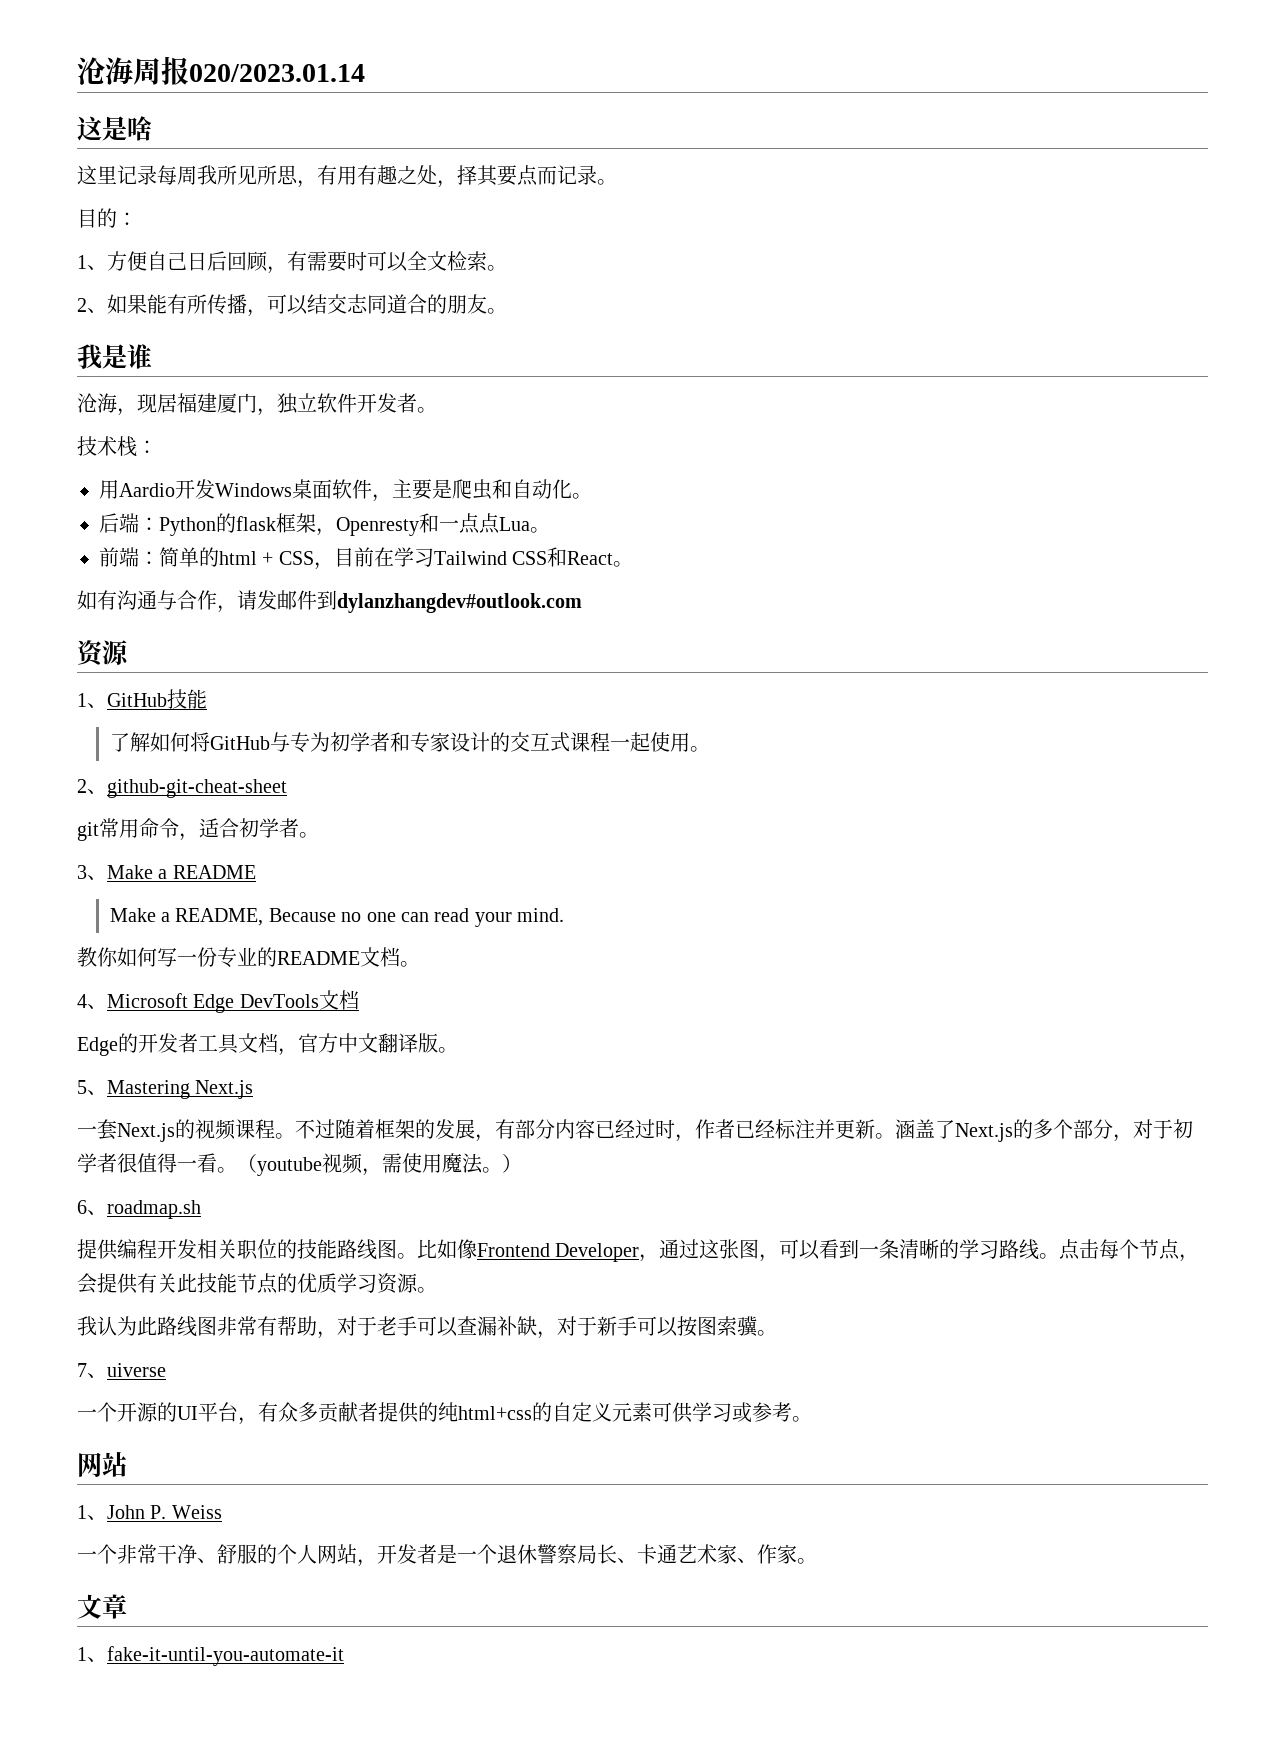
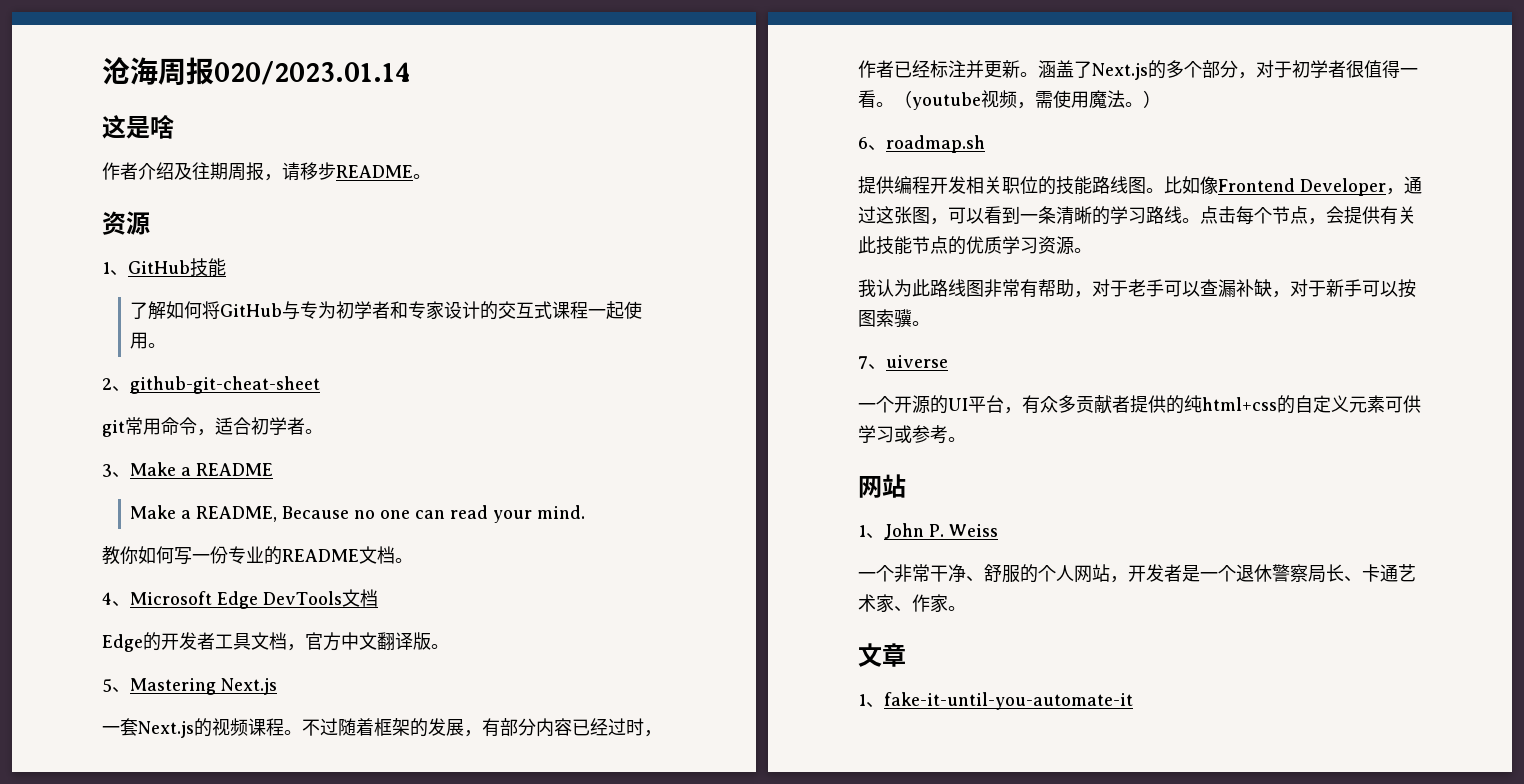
[77,165,617,188] [77,208,137,228] [77,251,507,274] [77,294,507,317] [77,344,152,369] [77,393,437,416] [77,436,157,457] [99,479,592,502] [99,513,550,536] [99,547,634,570] [77,590,582,613] 这里记录每周我所见所思，有用有趣之处，择其要点而记录。 // 目的： // 1、方便自己日后回顾，有需要时可以全文检索。 // 2、如果能有所传播，可以结交志同道合的朋友。 // 我是谁 // 沧海，现居福建厦门，独立软件开发者。 // 技术栈： // 用Aardio开发Windows桌面软件，主要是爬虫和自动化。 // 后端：Python的flask框架，Openresty和一点点Lua。 // 前端：简单的html + CSS，目前在学习Tailwind CSS和React。 // 如有沟通与合作，请发邮件到dylanzhangdev#outlook.com -> [102,162,431,181] 作者介绍及往期周报，请移步README。

